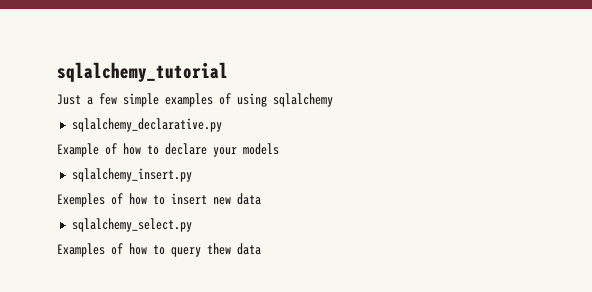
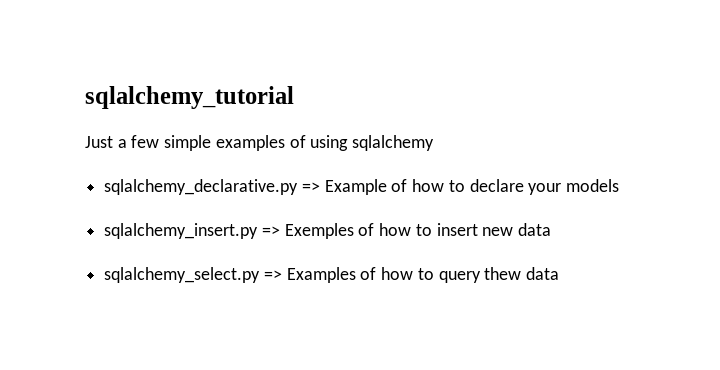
(222, 125) // -> [301,182,320,192] =>
(192, 175) // -> [261,226,280,236] =>
(192, 225) // -> [263,270,282,280] =>

